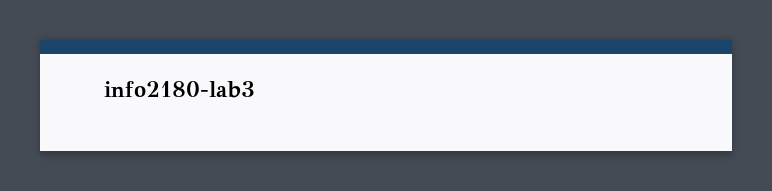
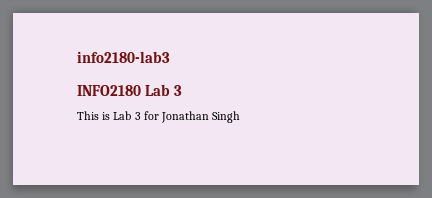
(255, 89) none -> [77,84,183,96] [77,111,241,123] // INFO2180 Lab 3 // This is Lab 3 for Jonathan Singh

